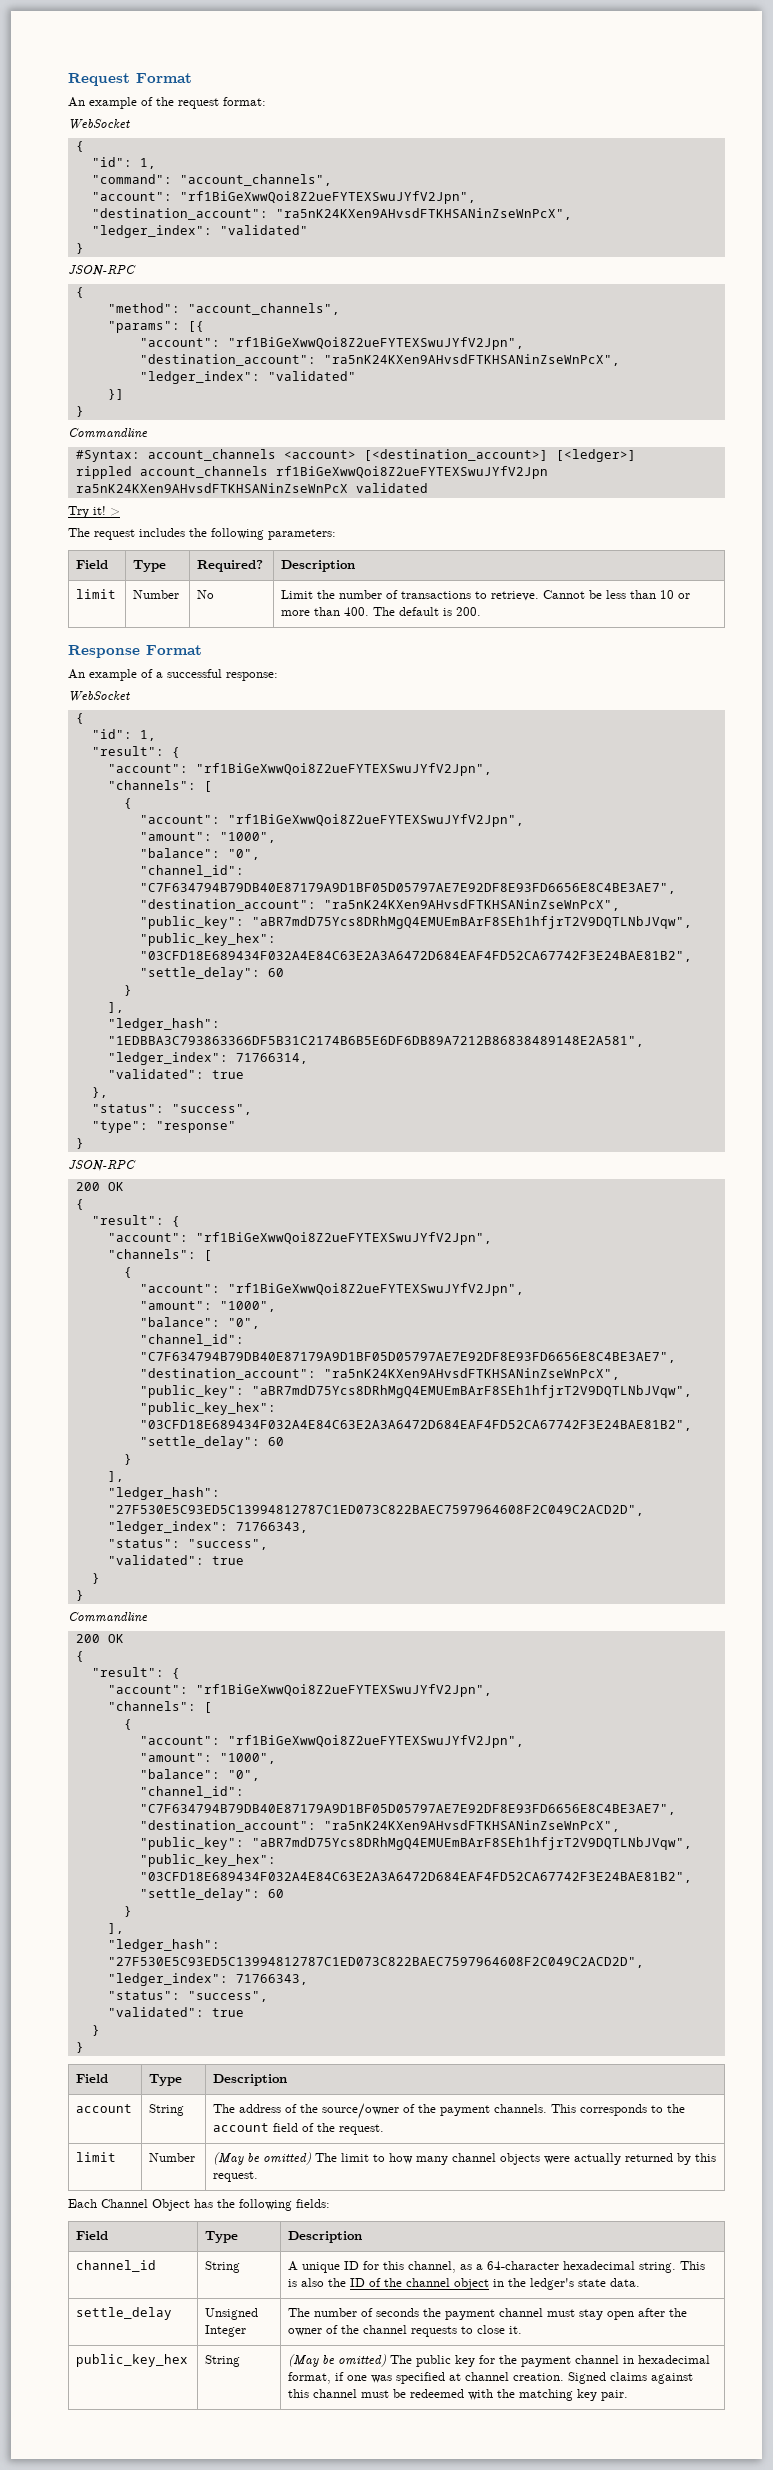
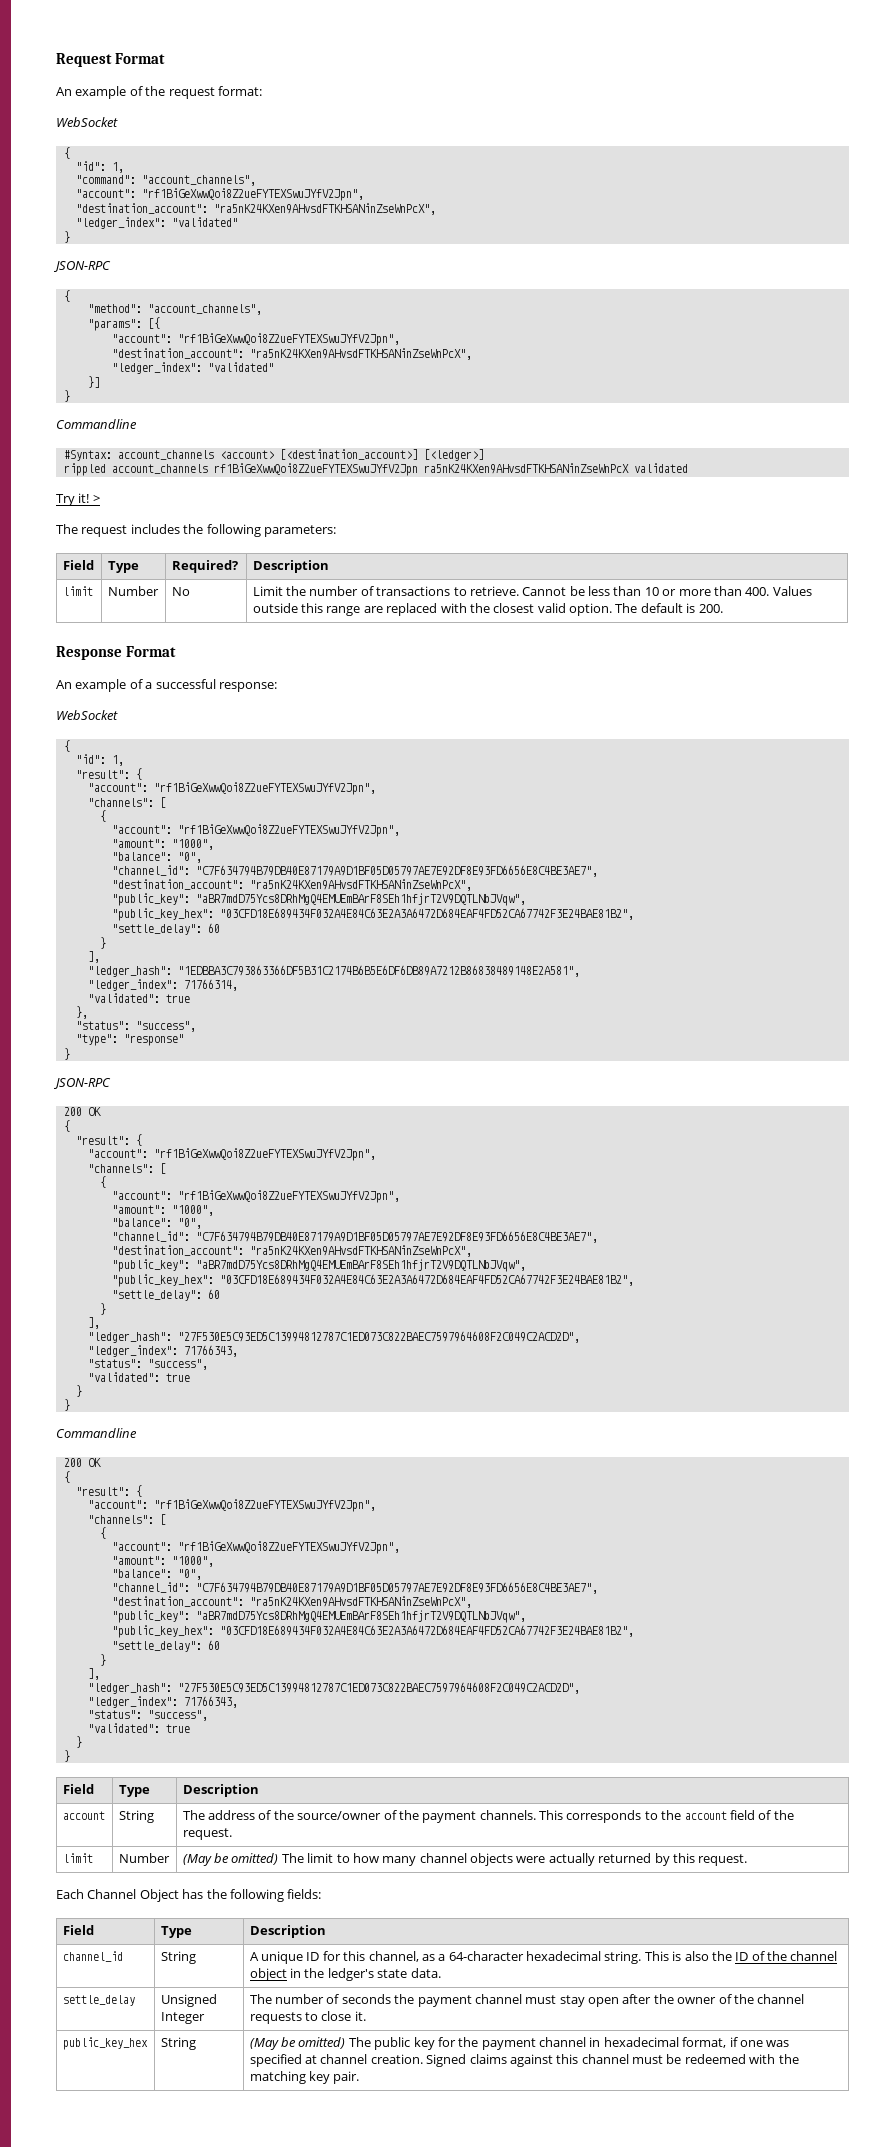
(370, 611) none -> [772,586,812,596] [252,603,613,616] Values outside this range are replaced with the closest valid option.

